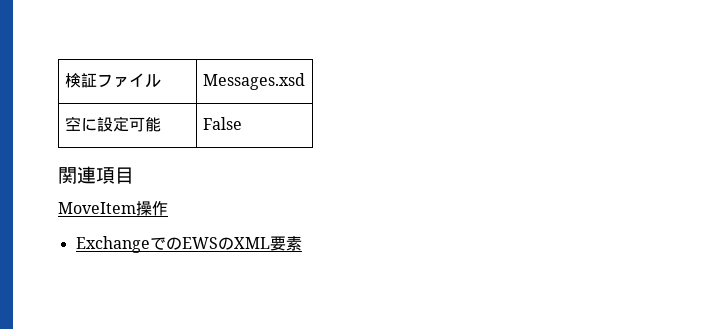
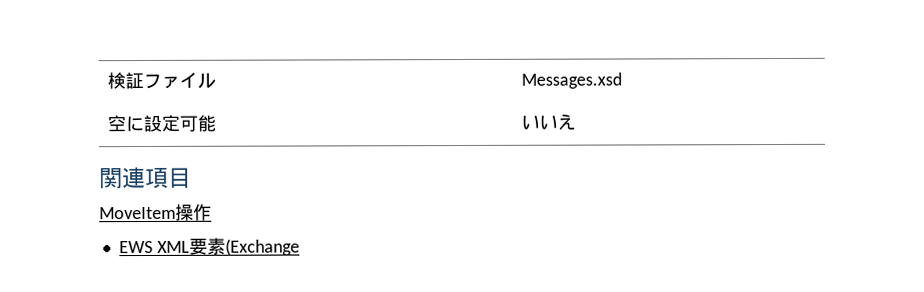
[202,117,242,130] False -> [520,114,576,131] いいえ
[75,236,234,253] ExchangeでのEWSの -> [118,240,153,254] EWS
(302, 243) none -> [224,238,300,256] (Exchange

